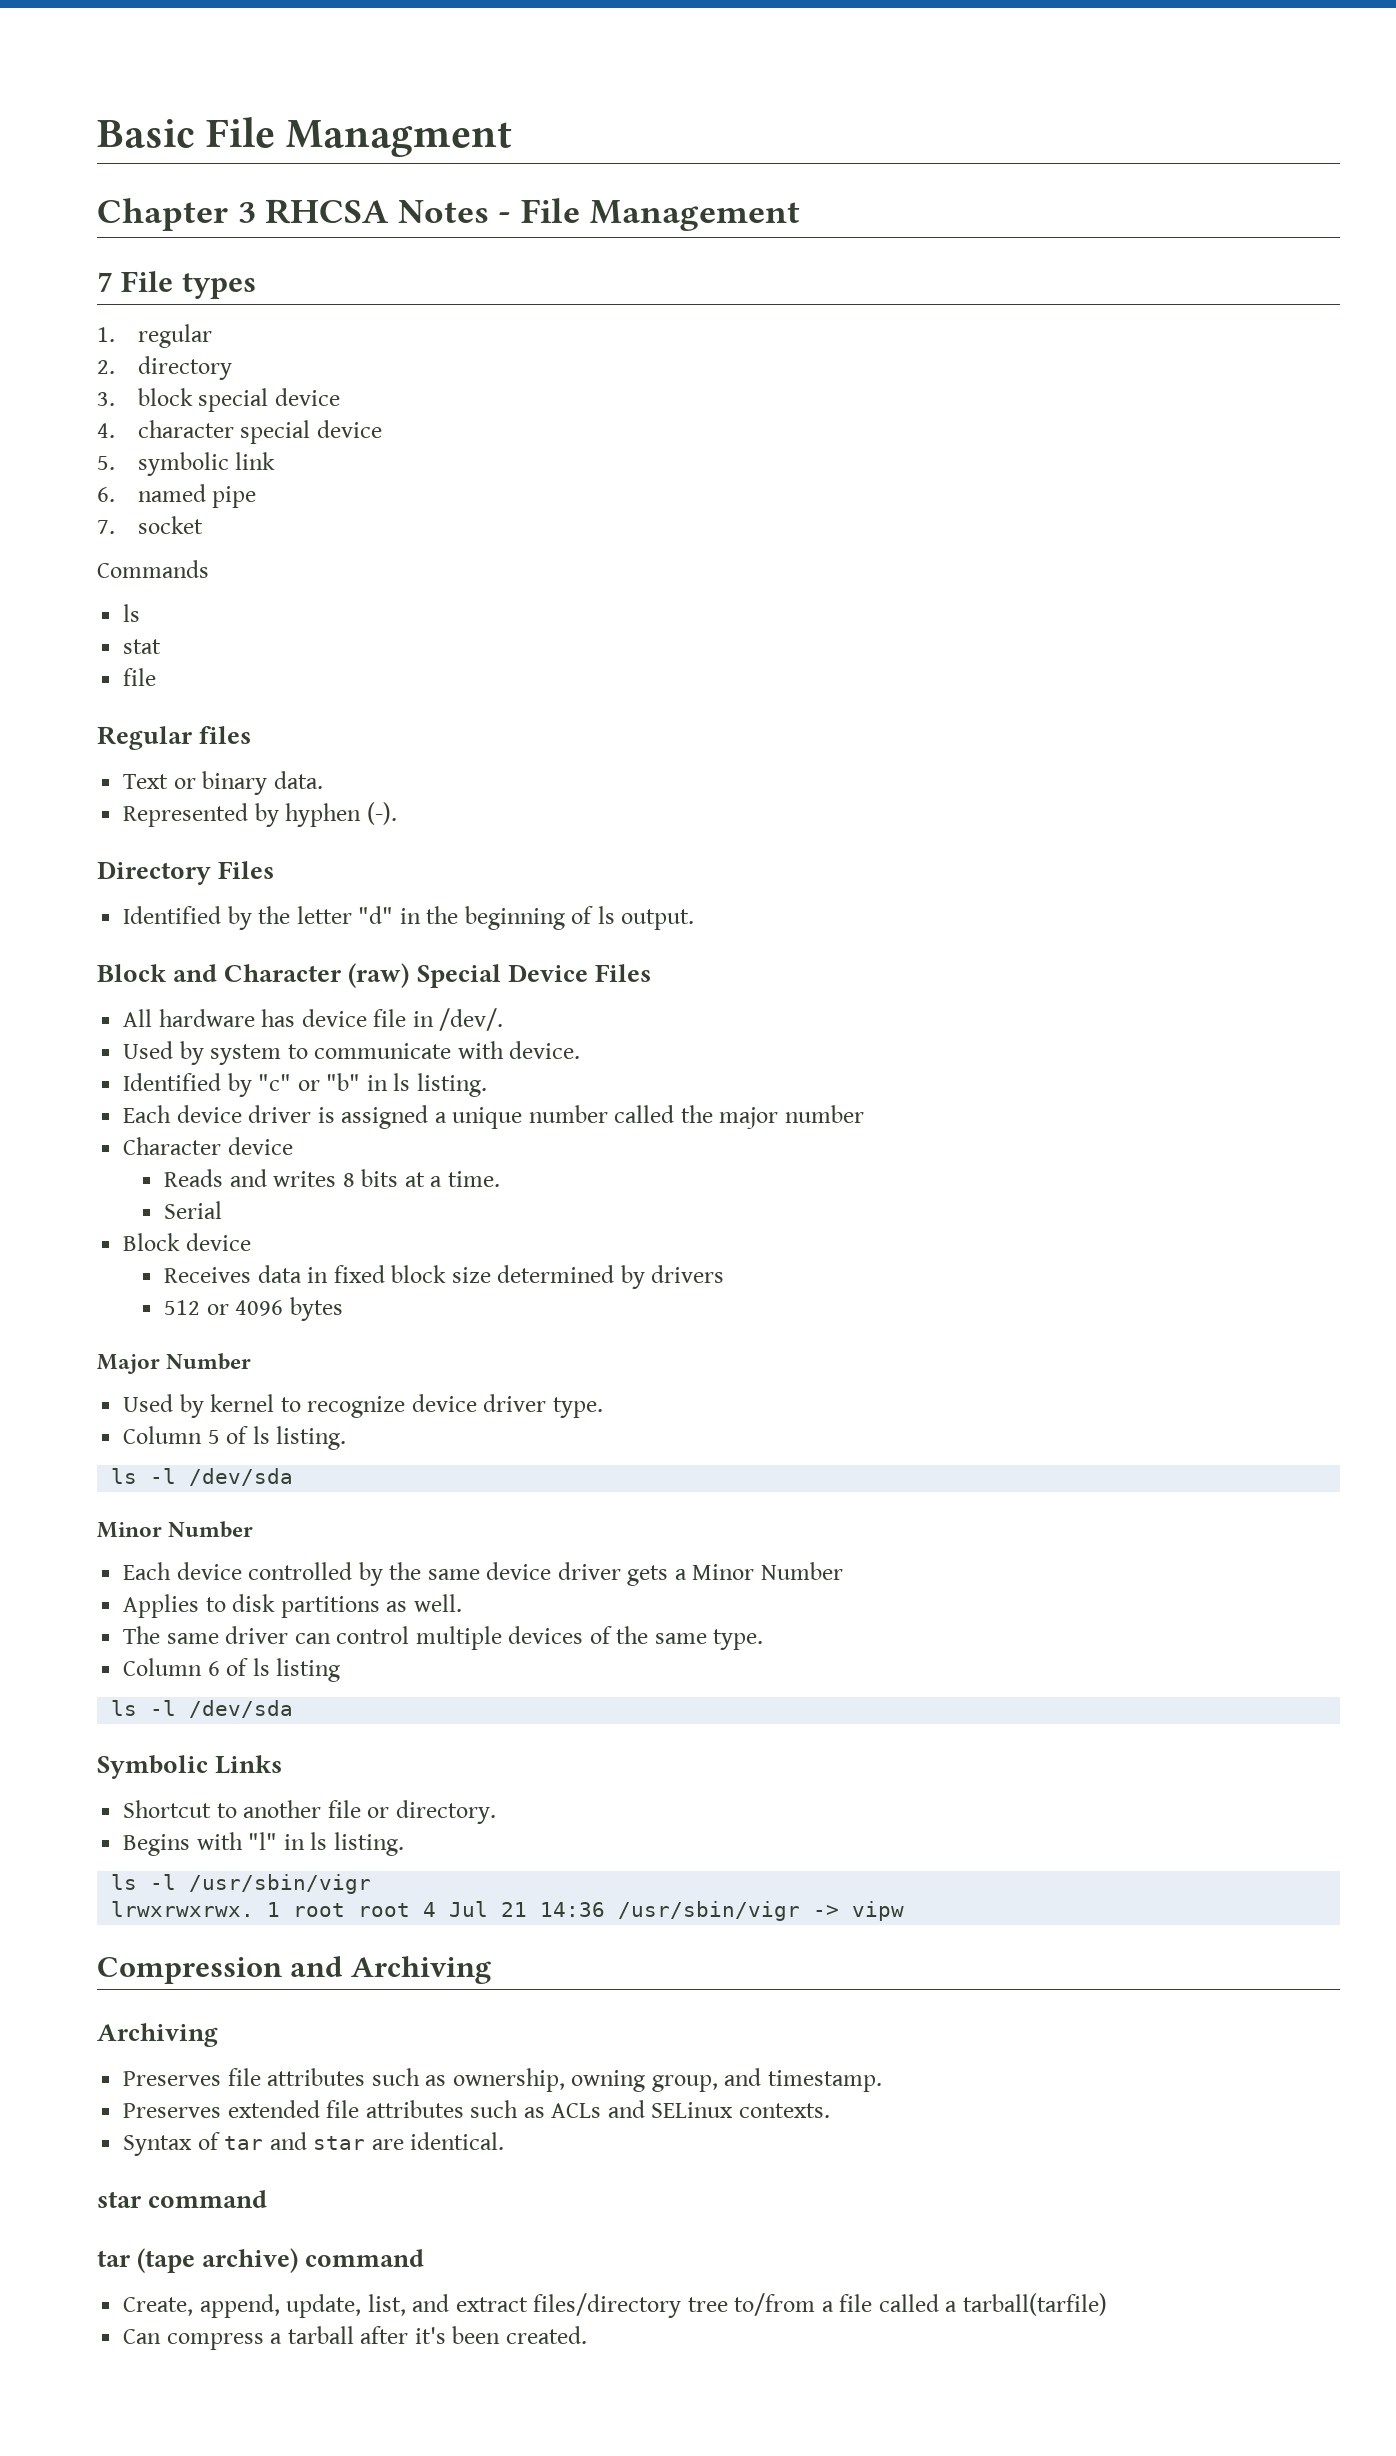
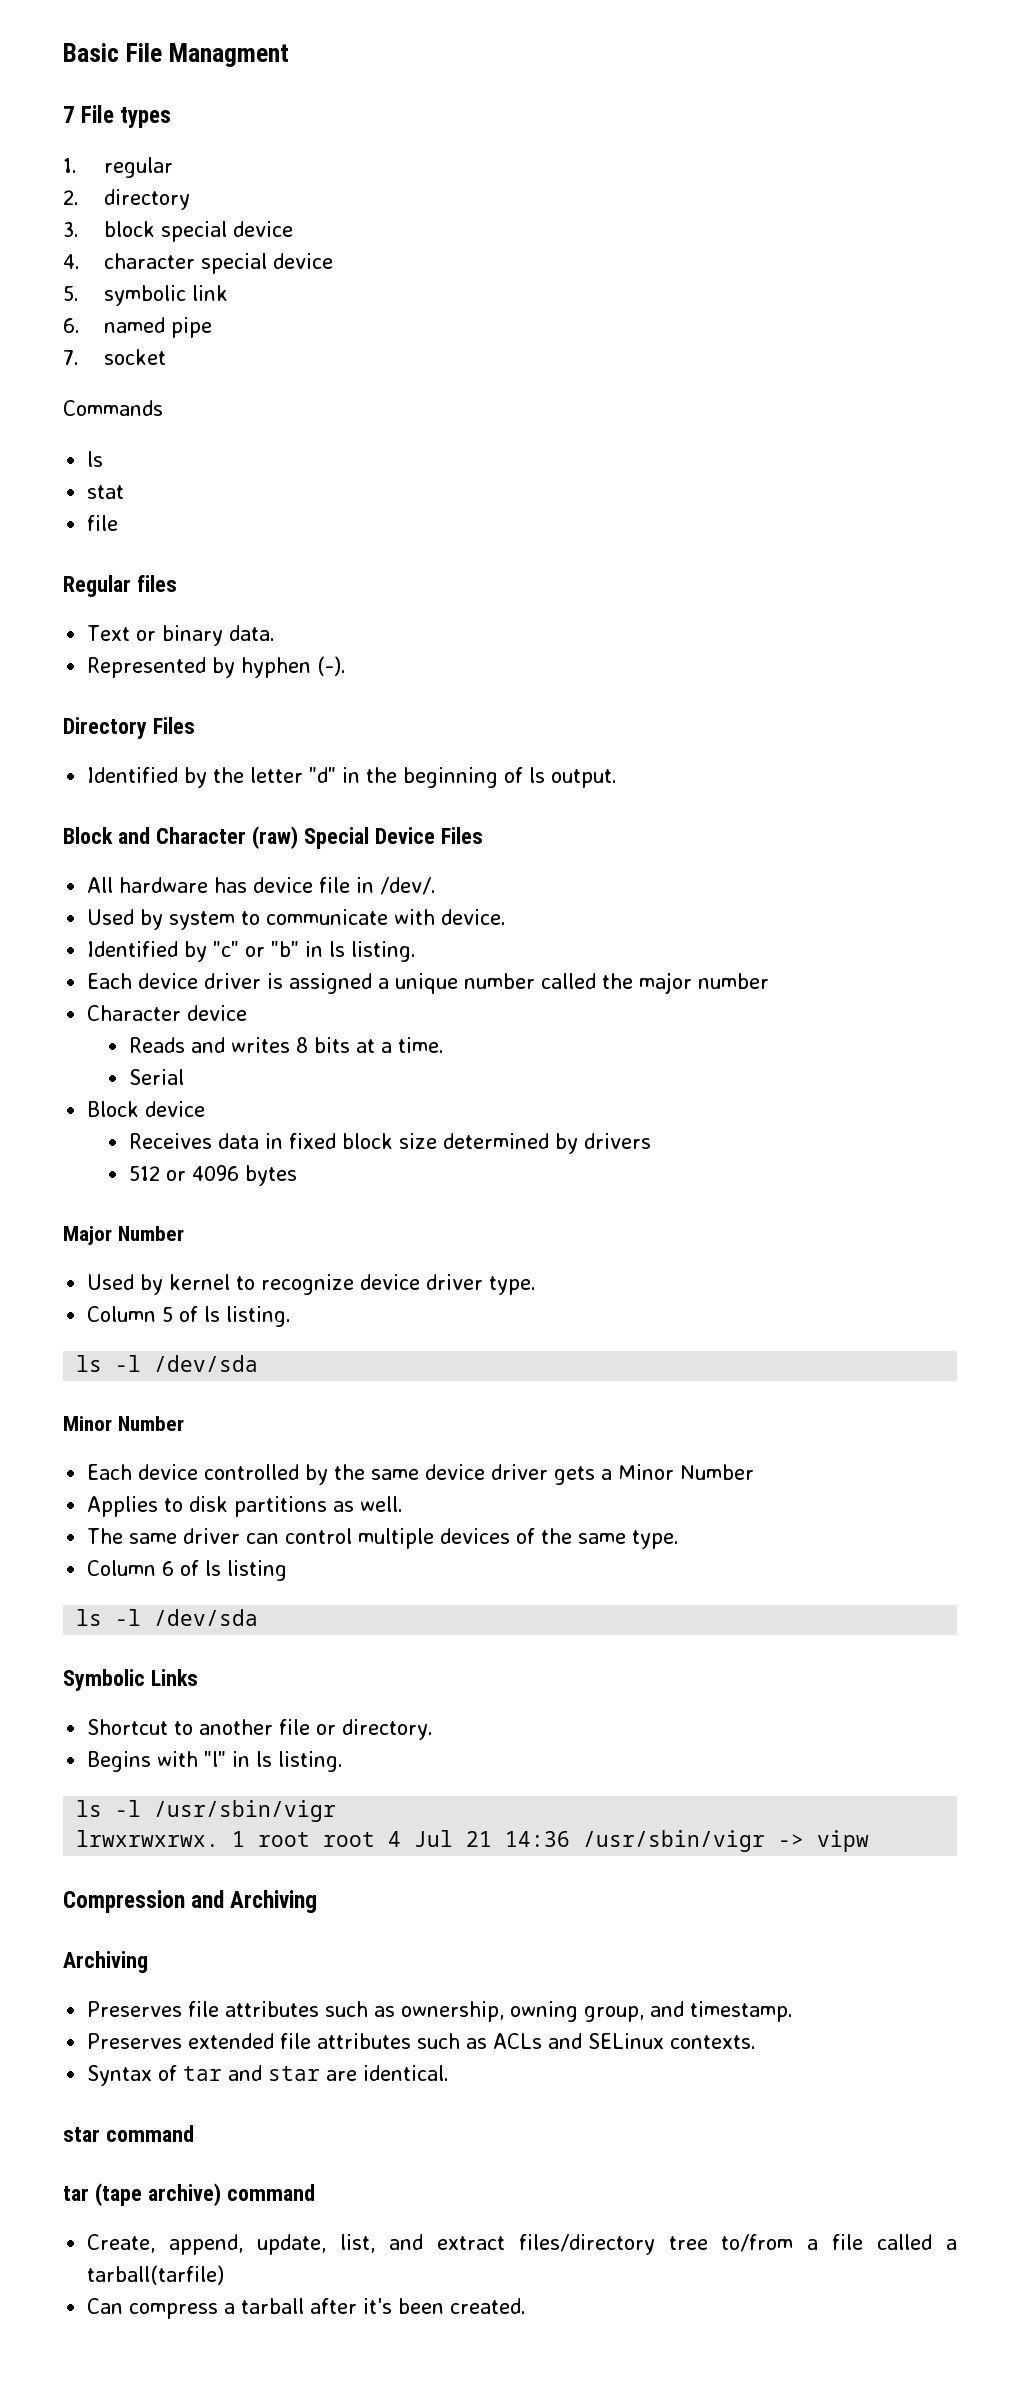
[97,198,800,231] // Chapter 3 RHCSA Notes - File Management -> (289, 55) none

